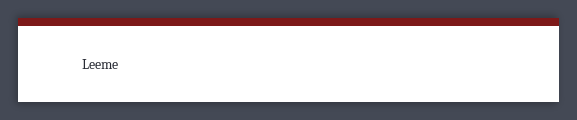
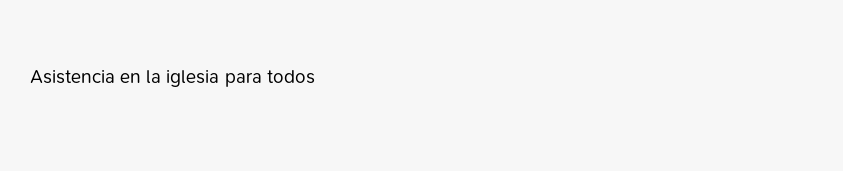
[82,59,118,69] Leeme -> [30,70,315,87] Asistencia en la iglesia para todos

